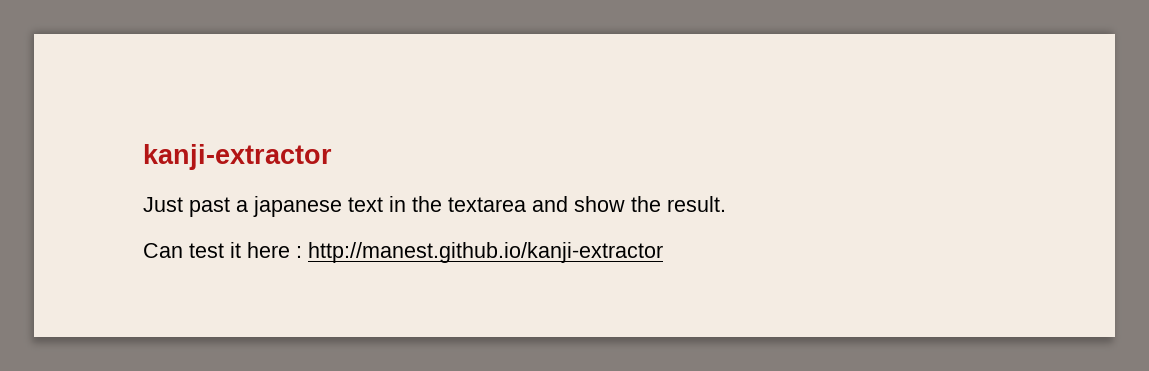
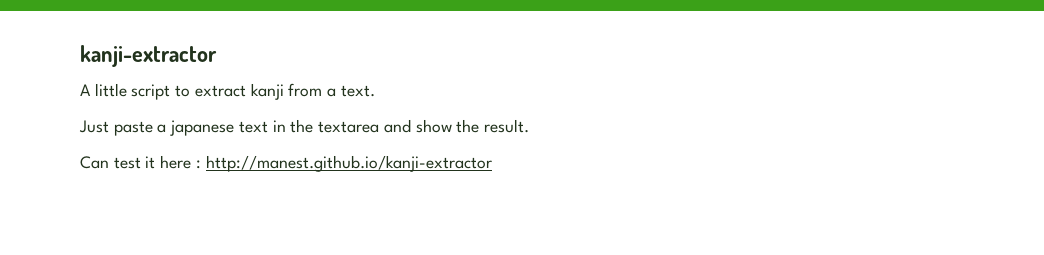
(332, 157) none -> [80,83,375,100] // A little script to extract kanji from a text.
[189,197,230,217] past -> [113,121,153,136] paste

